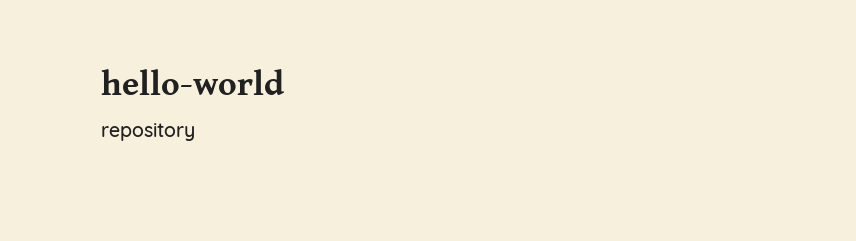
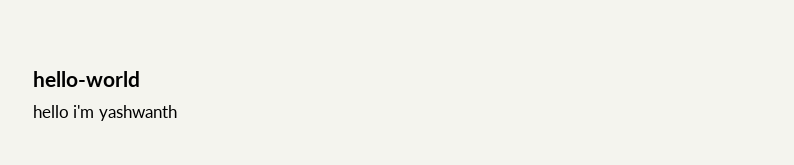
[101,123,195,141] repository -> [33,105,177,121] hello i'm yashwanth

